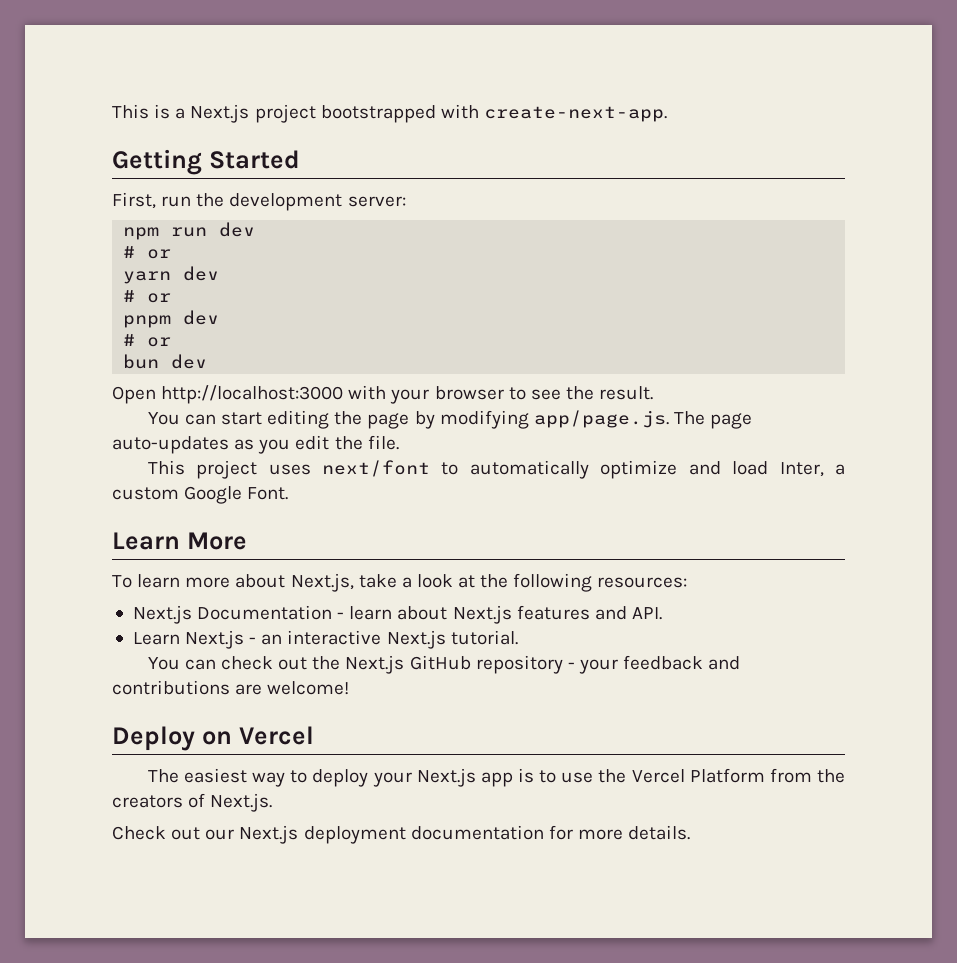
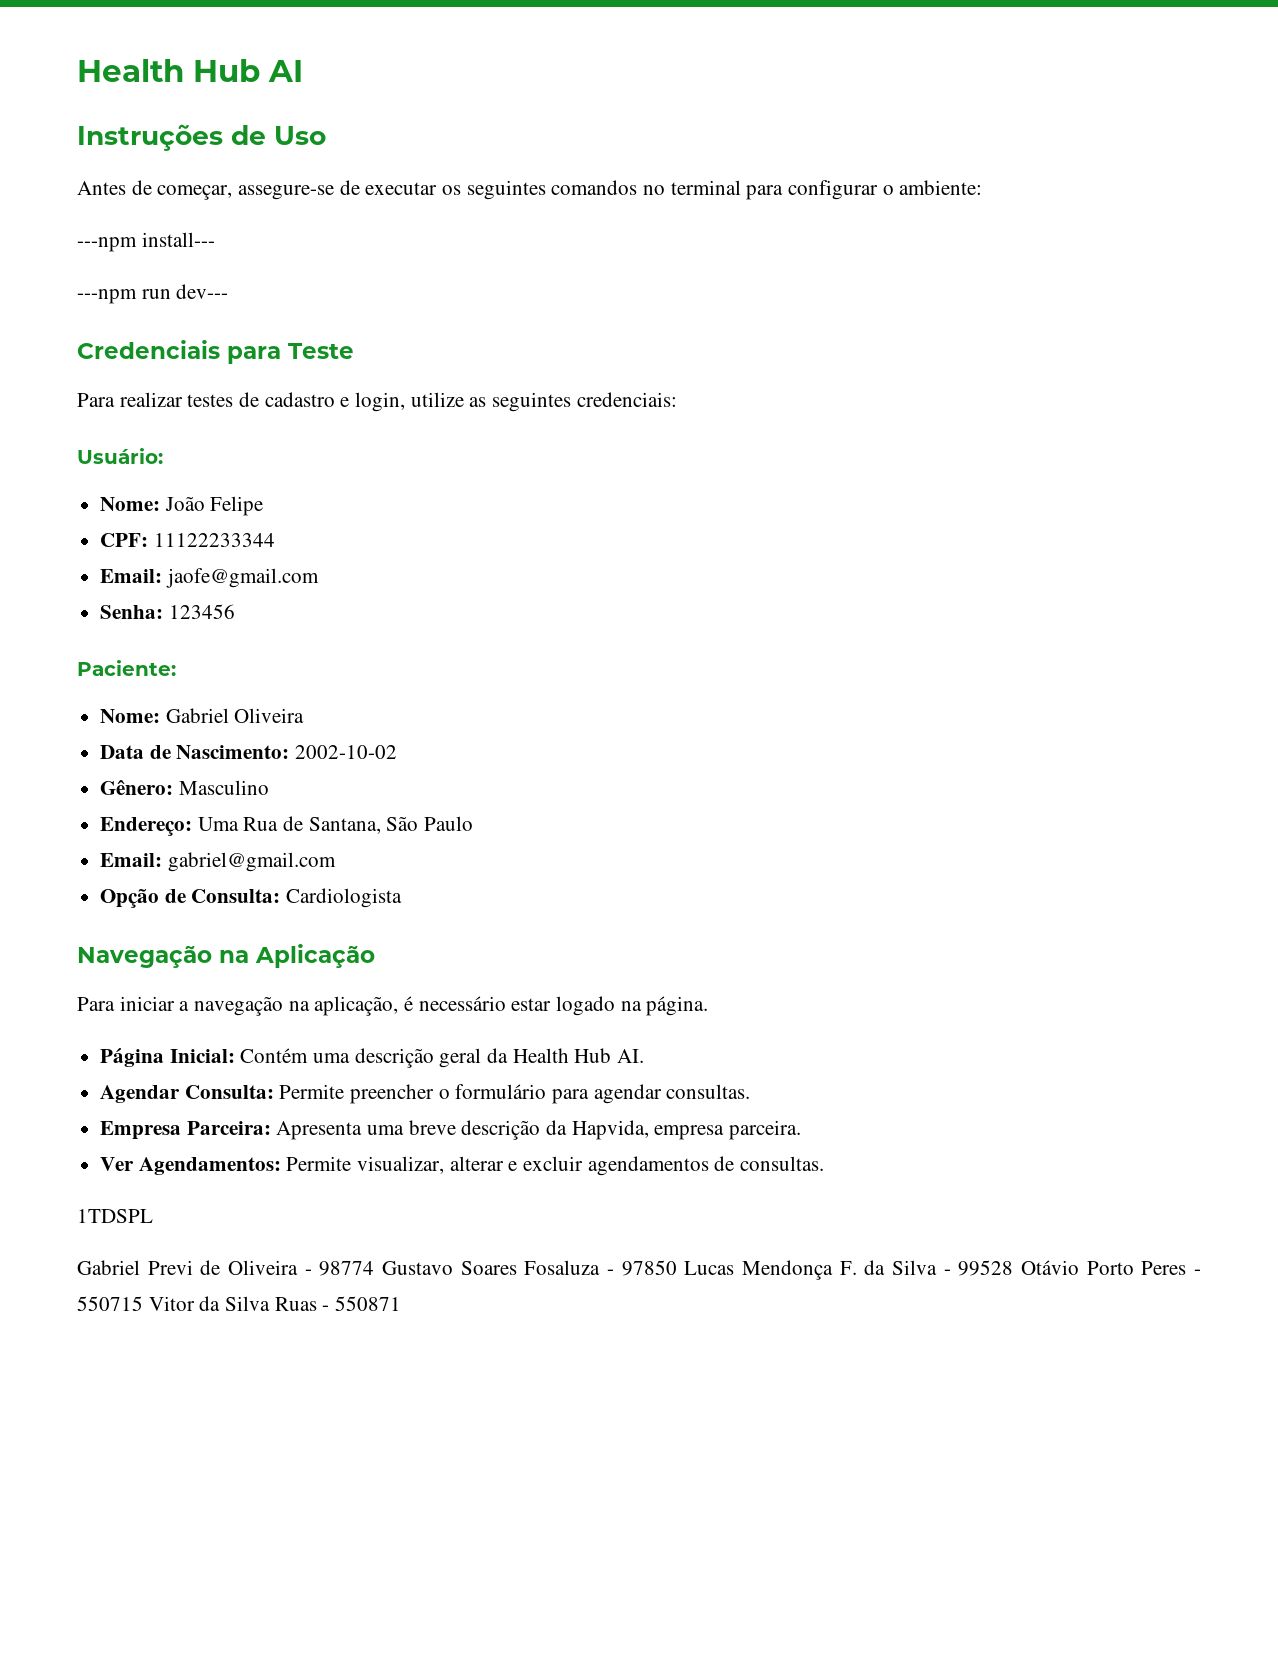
[112,104,667,123] [112,149,300,175] [112,192,406,211] [123,222,256,240] [123,246,172,259] [123,266,220,284] [123,290,172,303] [123,310,220,328] [123,334,172,347] [123,354,208,369] [112,385,654,404] [147,410,753,429] [112,435,399,454] [147,460,845,479] [112,486,289,504] [112,532,247,550] [112,573,688,592] [132,605,662,624] [132,630,518,649] [147,655,741,674] [112,680,350,695] [112,726,314,751] [147,768,845,787] [112,793,273,812] [112,825,691,844] This is a Next.js project bootstrapped with create-next-app. // Getting Started // First, run the development server: // npm run dev // # or // yarn dev // # or // pnpm dev // # or // bun dev // Open http://localhost:3000 with your browser to see the result. // You can start editing the page by modifying app/page.js. The page auto-updates as you edit the file. // This project uses next/font to automatically optimize and load Inter, a custom Google Font. // Learn More // To learn more about Next.js, take a look at the following resources: // Next.js Documentation - learn about Next.js features and API. // Learn Next.js - an interactive Next.js tutorial. // You can check out the Next.js GitHub repository - your feedback and contributions are welcome! // Deploy on Vercel // The easiest way to deploy your Next.js app is to use the Vercel Platform from the creators of Next.js. // Check out our Next.js deployment documentation for more details. -> [77,59,303,82] [77,124,326,151] [77,180,983,200] [77,232,215,252] [77,284,229,304] [77,340,354,364] [77,392,677,412] [77,448,163,464] [100,496,264,516] [100,533,275,547] [100,568,319,588] [100,604,235,619] [77,660,176,676] [100,708,305,723] [100,745,398,759] [100,780,269,795] [100,816,474,836] [100,852,336,872] [100,888,403,908] [77,944,375,968] [77,996,709,1016] [100,1047,645,1068] [100,1084,751,1104] [100,1120,802,1140] [100,1156,825,1176] [77,1209,153,1223] [77,1260,1201,1280] [77,1296,402,1311] Health Hub AI // Instruções de Uso // Antes de começar, assegure-se de executar os seguintes comandos no terminal para configurar o ambiente: // ---npm install--- // ---npm run dev--- // Credenciais para Teste // Para realizar testes de cadastro e login, utilize as seguintes credenciais: // Usuário: // Nome: João Felipe // CPF: 11122233344 // Email: jaofe@gmail.com // Senha: 123456 // Paciente: // Nome: Gabriel Oliveira // Data de Nascimento: 2002-10-02 // Gênero: Masculino // Endereço: Uma Rua de Santana, São Paulo // Email: gabriel@gmail.com // Opção de Consulta: Cardiologista // Navegação na Aplicação // Para iniciar a navegação na aplicação, é necessário estar logado na página. // Página Inicial: Contém uma descrição geral da Health Hub AI. // Agendar Consulta: Permite preencher o formulário para agendar consultas. // Empresa Parceira: Apresenta uma breve descrição da Hapvida, empresa parceira. // Ver Agendamentos: Permite visualizar, alterar e excluir agendamentos de consultas. // 1TDSPL // Gabriel Previ de Oliveira - 98774 Gustavo Soares Fosaluza - 97850 Lucas Mendonça F. da Silva - 99528 Otávio Porto Peres - 550715 Vitor da Silva Ruas - 550871

